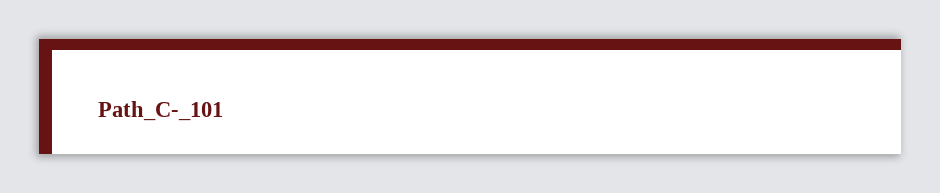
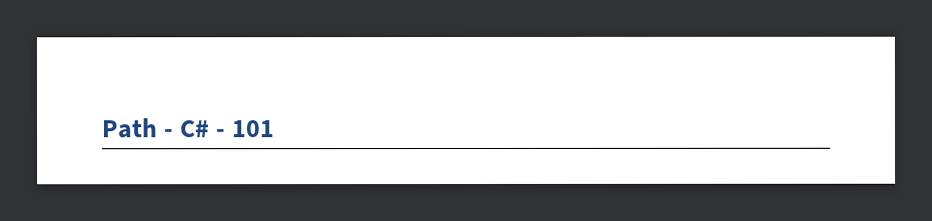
[98,101,223,121] Path_C-_101 -> [102,118,276,139] Path - C# - 101

